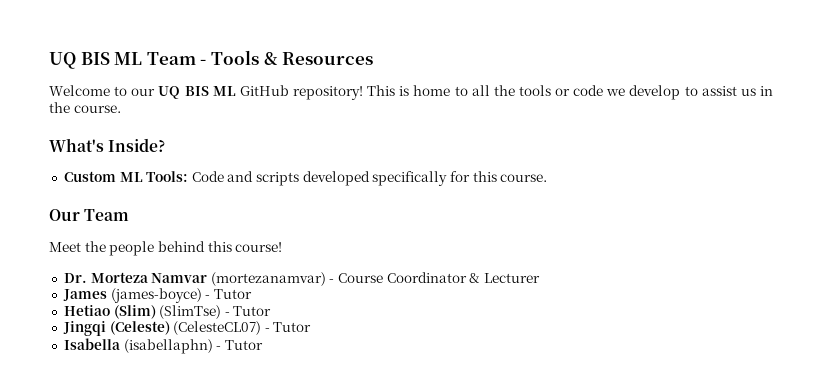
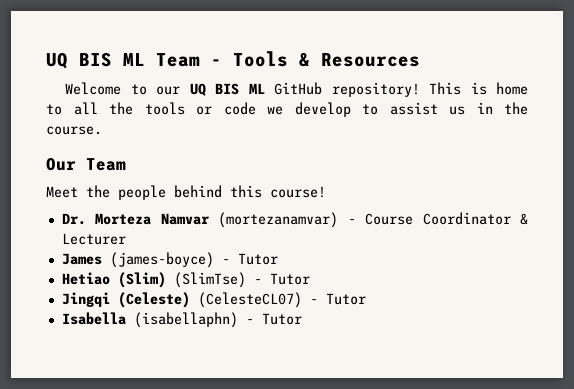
[49,138,166,152] [63,171,548,186] // What's Inside? // Custom ML Tools: Code and scripts developed specifically for this course. -> (102, 130) none

